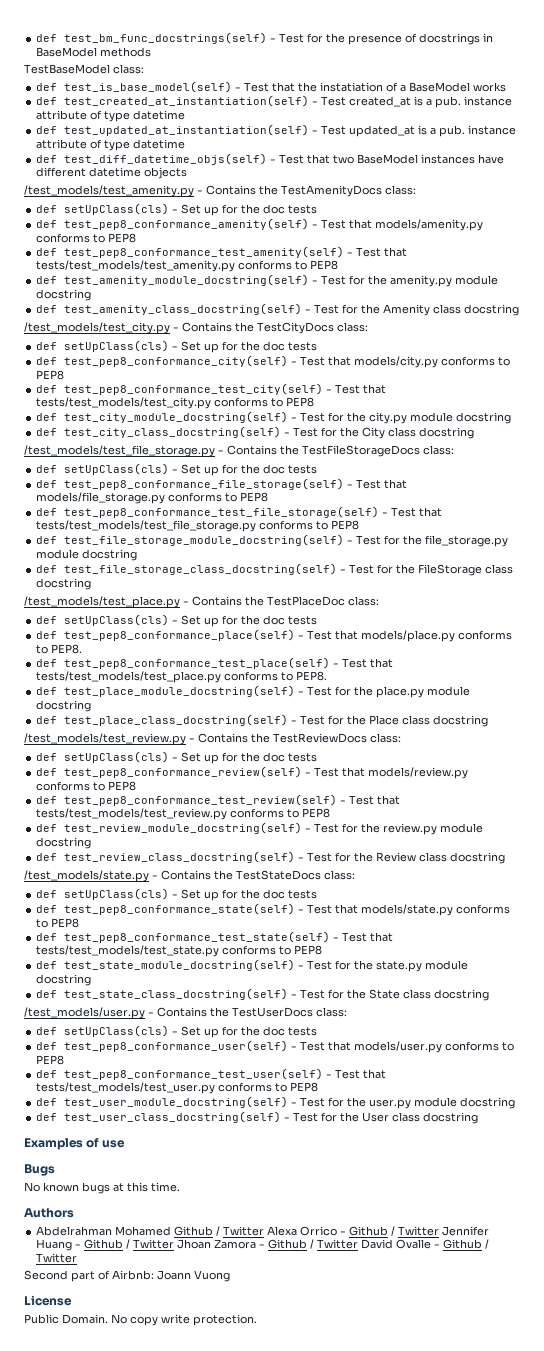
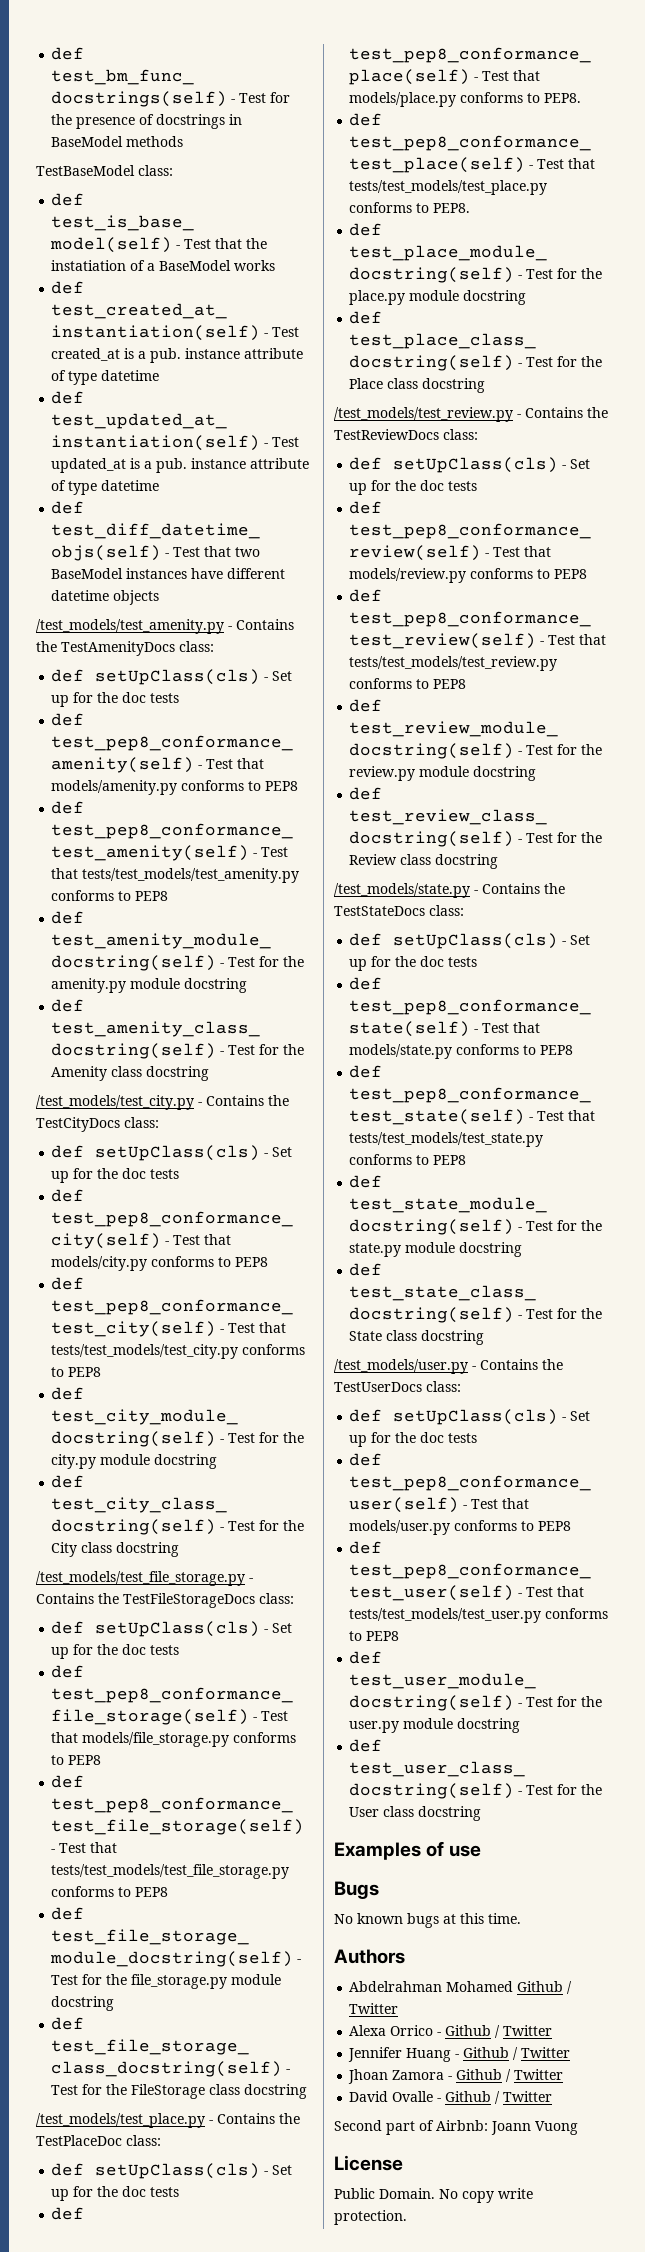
(265, 1231) none -> (399, 2008) //
(440, 1231) none -> (553, 2030) //
(175, 1244) none -> (571, 2052) //
(359, 1244) none -> (564, 2074) //

